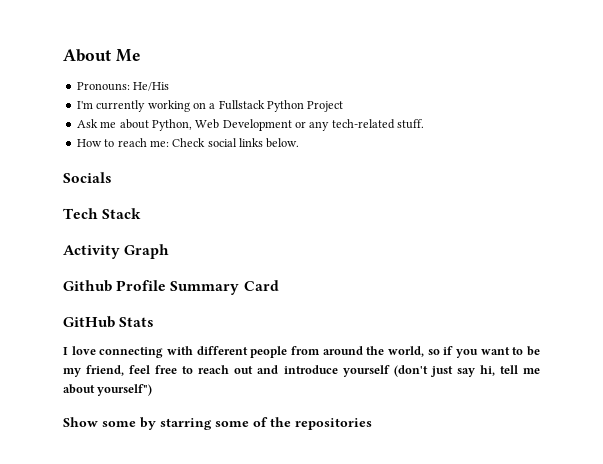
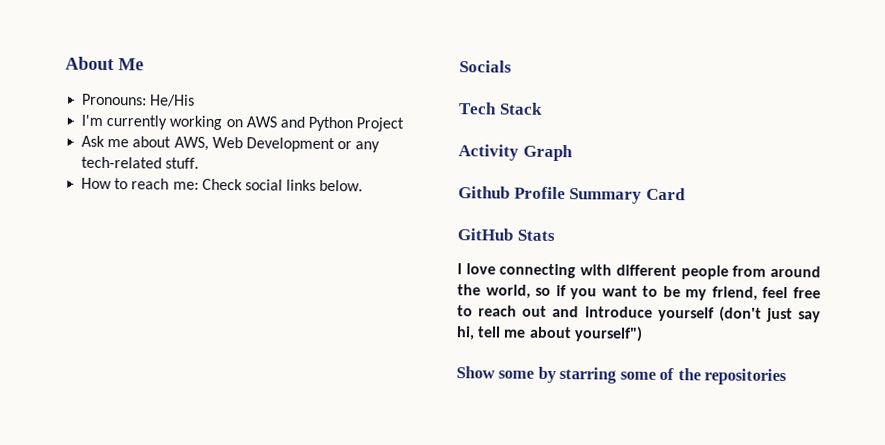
[209,100,265,110] a Fullstack -> [245,116,305,128] AWS and
[151,119,192,131] Python, -> [173,136,209,151] AWS,

